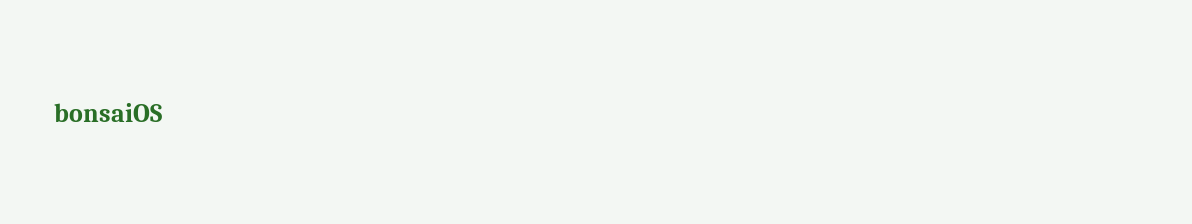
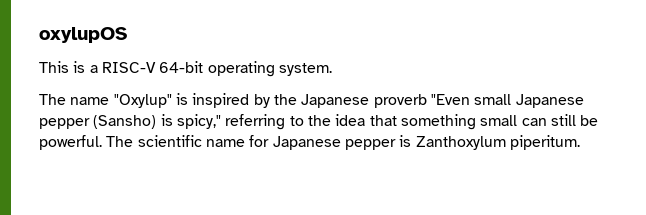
[54,103,162,122] bonsaiOS -> [39,27,127,43] [39,61,332,77] [39,93,584,108] [39,114,599,130] [39,135,580,150] oxylupOS // This is a RISC-V 64-bit operating system. // The name "Oxylup" is inspired by the Japanese proverb "Even small Japanese pepper (Sansho) is spicy," referring to the idea that something small can still be powerful. The scientific name for Japanese pepper is Zanthoxylum piperitum.

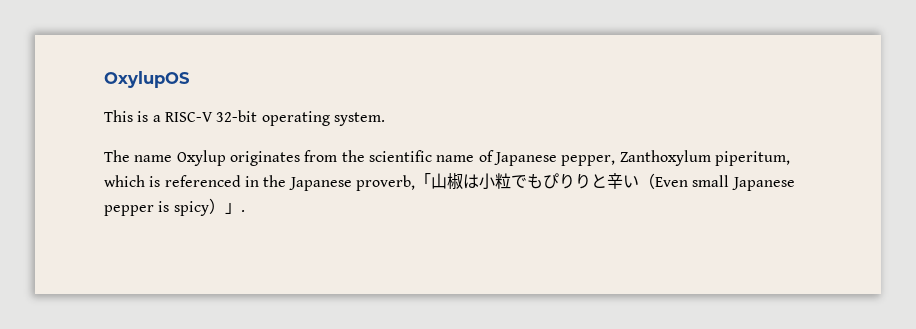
[39,27,127,43] oxylupOS -> [104,71,190,88] OxylupOS
[159,61,204,73] 64-bit -> [216,110,258,122] 32-bit
[113,93,584,108] [39,114,599,130] [39,135,580,150] "Oxylup" is inspired by the Japanese proverb "Even small Japanese pepper (Sansho) is spicy," referring to the idea that something small can still be powerful. The scientific name for Japanese pepper is Zanthoxylum piperitum. -> [176,150,790,166] [104,173,795,191] [104,198,245,216] Oxylup originates from the scientific name of Japanese pepper, Zanthoxylum piperitum, which is referenced in the Japanese proverb,「山椒は小粒でもぴりりと辛い（Even small Japanese pepper is spicy）」.

